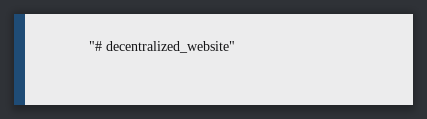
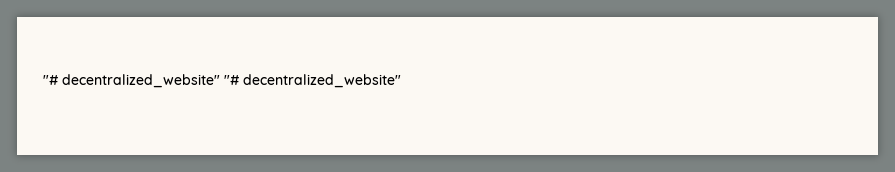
[89,41,235,53] "# decentralized_website" -> [43,74,401,88] "# decentralized_website" "# decentralized_website"

